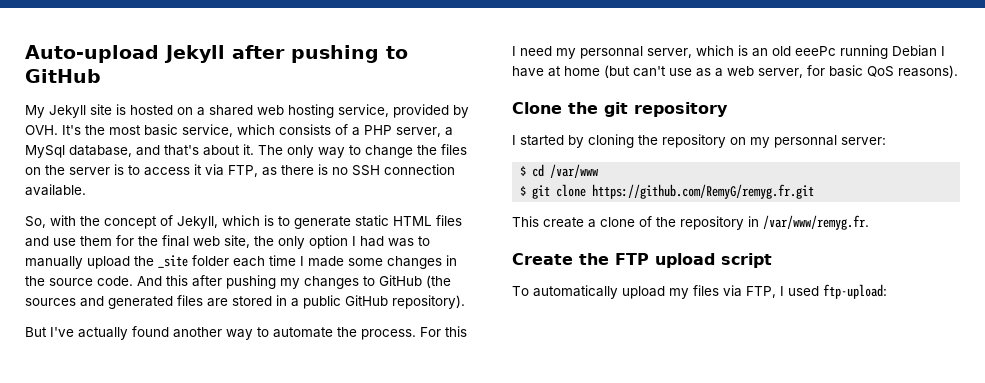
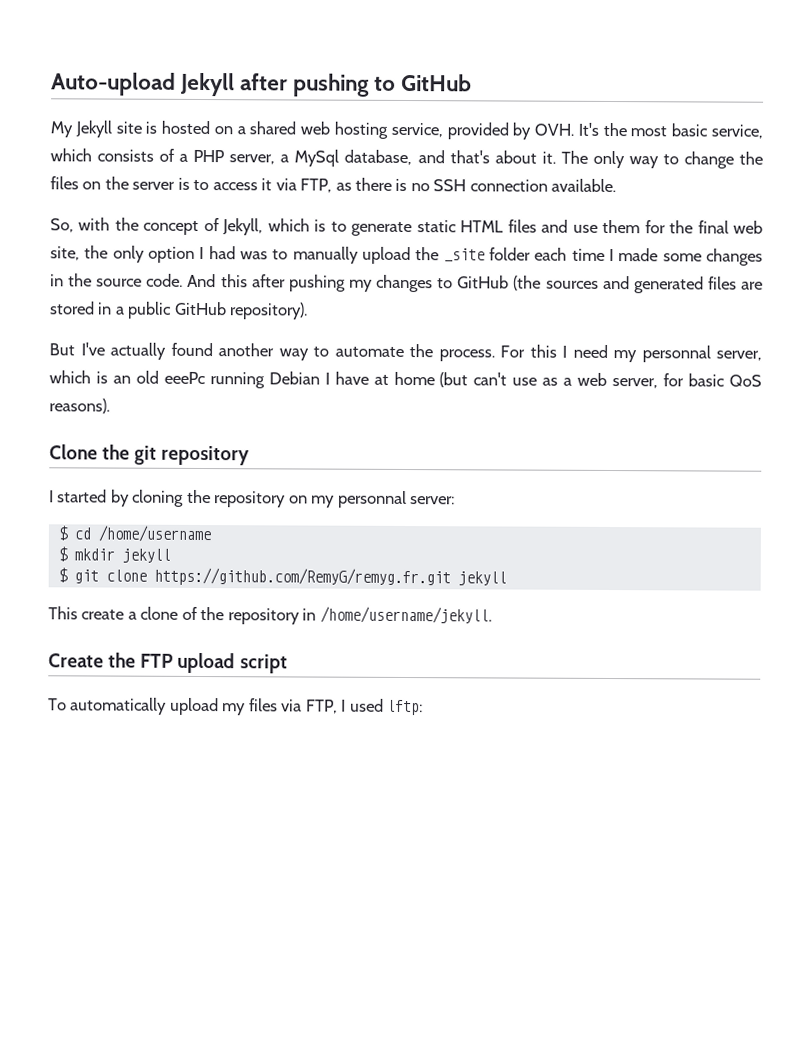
[550,164,599,178] /var/www -> [97,525,211,543] [57,546,171,563] /home/username // $ mkdir jekyll
(815, 191) none -> [457,571,507,586] jekyll
[763,215,869,230] /var/www/remyg.fr. -> [319,606,492,624] /home/username/jekyll.
[823,284,887,299] ftp-upload: -> [387,699,424,716] lftp:

